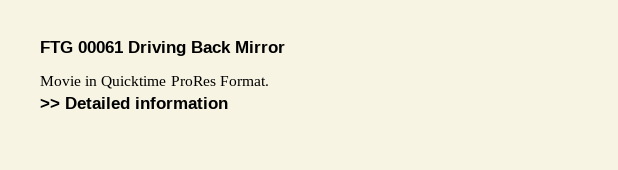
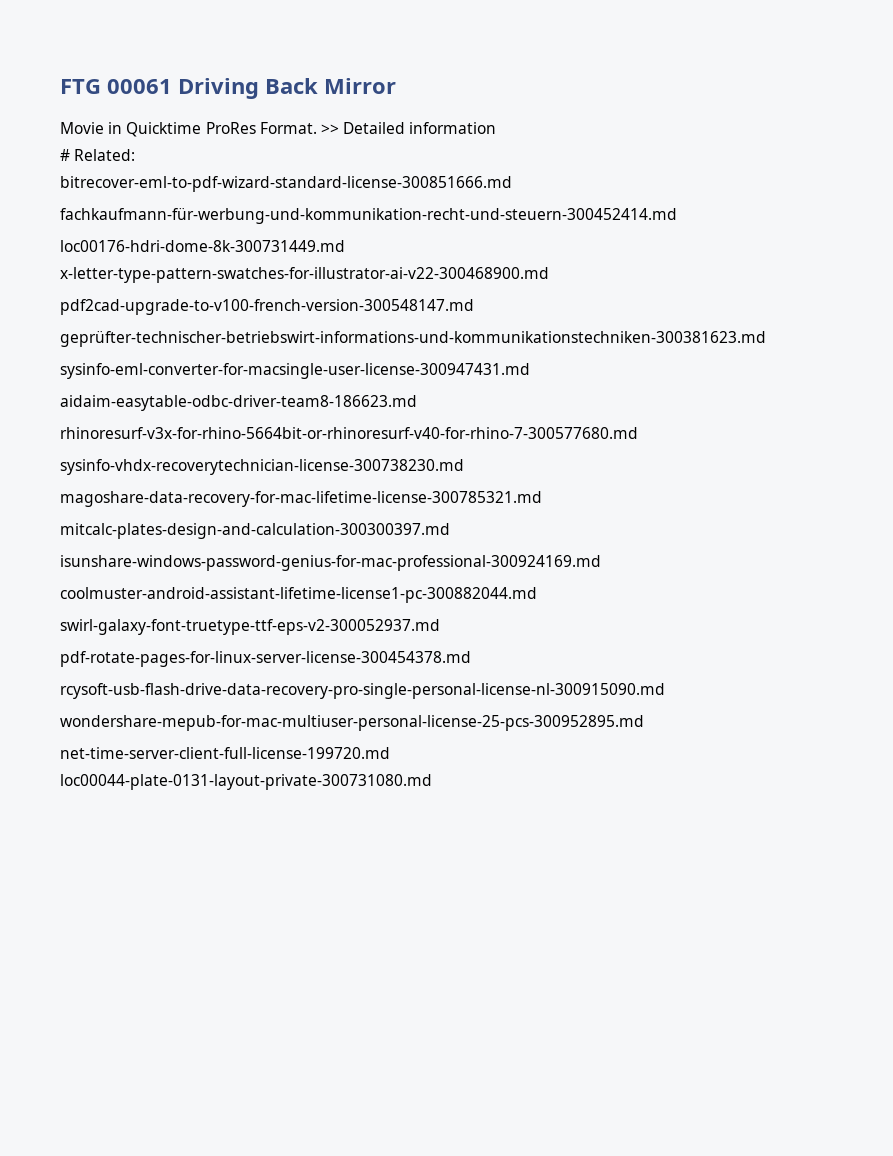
(269, 81) // -> (317, 128) none
(228, 103) none -> [60,149,136,161] [60,176,512,192] [60,208,677,224] [60,240,345,252] [60,267,549,283] [60,299,474,315] [60,331,766,347] [60,363,530,379] [60,395,417,411] [60,427,638,439] [60,459,464,475] [60,491,542,507] [60,523,450,539] [60,555,601,571] [60,587,537,603] [60,619,440,635] [60,651,471,667] [60,683,665,699] [60,715,644,731] [60,747,390,759] [60,774,432,790] // # Related: // bitrecover-eml-to-pdf-wizard-standard-license-300851666.md // fachkaufmann-für-werbung-und-kommunikation-recht-und-steuern-300452414.md // loc00176-hdri-dome-8k-300731449.md // x-letter-type-pattern-swatches-for-illustrator-ai-v22-300468900.md // pdf2cad-upgrade-to-v100-french-version-300548147.md // geprüfter-technischer-betriebswirt-informations-und-kommunikationstechniken-300381623.md // sysinfo-eml-converter-for-macsingle-user-license-300947431.md // aidaim-easytable-odbc-driver-team8-186623.md // rhinoresurf-v3x-for-rhino-5664bit-or-rhinoresurf-v40-for-rhino-7-300577680.md // sysinfo-vhdx-recoverytechnician-license-300738230.md // magoshare-data-recovery-for-mac-lifetime-license-300785321.md // mitcalc-plates-design-and-calculation-300300397.md // isunshare-windows-password-genius-for-mac-professional-300924169.md // coolmuster-android-assistant-lifetime-license1-pc-300882044.md // swirl-galaxy-font-truetype-ttf-eps-v2-300052937.md // pdf-rotate-pages-for-linux-server-license-300454378.md // rcysoft-usb-flash-drive-data-recovery-pro-single-personal-license-nl-300915090.md // wondershare-mepub-for-mac-multiuser-personal-license-25-pcs-300952895.md // net-time-server-client-full-license-199720.md // loc00044-plate-0131-layout-private-300731080.md

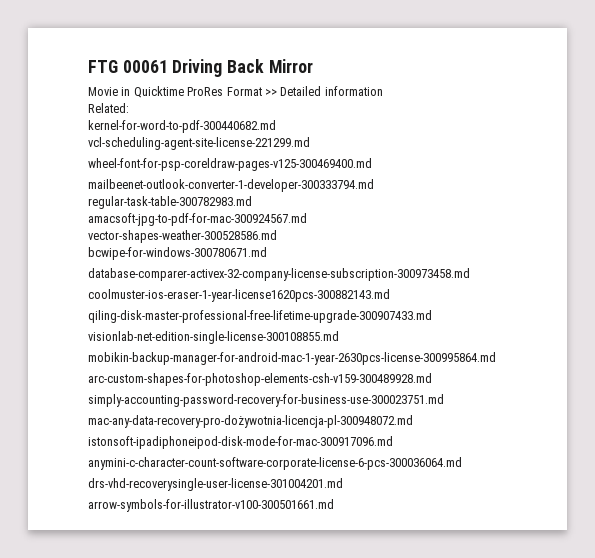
[259,122,317,134] Format. -> [226,87,262,96] Format
[60,149,70,161] # -> (383, 91) none
[60,176,512,192] [60,208,677,224] [60,240,345,252] [60,267,549,283] [60,299,474,315] [60,331,766,347] [60,363,530,379] [60,395,417,411] [60,427,638,439] [60,459,464,475] [60,491,542,507] [60,523,450,539] [60,555,601,571] [60,587,537,603] [60,619,440,635] [60,651,471,667] [60,683,665,699] [60,715,644,731] [60,747,390,759] [60,774,432,790] bitrecover-eml-to-pdf-wizard-standard-license-300851666.md // fachkaufmann-für-werbung-und-kommunikation-recht-und-steuern-300452414.md // loc00176-hdri-dome-8k-300731449.md // x-letter-type-pattern-swatches-for-illustrator-ai-v22-300468900.md // pdf2cad-upgrade-to-v100-french-version-300548147.md // geprüfter-technischer-betriebswirt-informations-und-kommunikationstechniken-300381623.md // sysinfo-eml-converter-for-macsingle-user-license-300947431.md // aidaim-easytable-odbc-driver-team8-186623.md // rhinoresurf-v3x-for-rhino-5664bit-or-rhinoresurf-v40-for-rhino-7-300577680.md // sysinfo-vhdx-recoverytechnician-license-300738230.md // magoshare-data-recovery-for-mac-lifetime-license-300785321.md // mitcalc-plates-design-and-calculation-300300397.md // isunshare-windows-password-genius-for-mac-professional-300924169.md // coolmuster-android-assistant-lifetime-license1-pc-300882044.md // swirl-galaxy-font-truetype-ttf-eps-v2-300052937.md // pdf-rotate-pages-for-linux-server-license-300454378.md // rcysoft-usb-flash-drive-data-recovery-pro-single-personal-license-nl-300915090.md // wondershare-mepub-for-mac-multiuser-personal-license-25-pcs-300952895.md // net-time-server-client-full-license-199720.md // loc00044-plate-0131-layout-private-300731080.md -> [88,120,276,133] [88,137,310,150] [88,158,372,171] [88,179,374,192] [88,196,252,209] [88,213,307,226] [88,230,277,243] [88,247,267,260] [88,268,470,281] [88,289,390,302] [88,310,432,323] [88,331,339,344] [88,352,496,365] [88,373,432,386] [88,394,444,407] [88,415,413,428] [88,436,393,449] [88,457,462,470] [88,478,343,491] [88,499,334,512] kernel-for-word-to-pdf-300440682.md // vcl-scheduling-agent-site-license-221299.md // wheel-font-for-psp-coreldraw-pages-v125-300469400.md // mailbeenet-outlook-converter-1-developer-300333794.md // regular-task-table-300782983.md // amacsoft-jpg-to-pdf-for-mac-300924567.md // vector-shapes-weather-300528586.md // bcwipe-for-windows-300780671.md // database-comparer-activex-32-company-license-subscription-300973458.md // coolmuster-ios-eraser-1-year-license1620pcs-300882143.md // qiling-disk-master-professional-free-lifetime-upgrade-300907433.md // visionlab-net-edition-single-license-300108855.md // mobikin-backup-manager-for-android-mac-1-year-2630pcs-license-300995864.md // arc-custom-shapes-for-photoshop-elements-csh-v159-300489928.md // simply-accounting-password-recovery-for-business-use-300023751.md // mac-any-data-recovery-pro-dożywotnia-licencja-pl-300948072.md // istonsoft-ipadiphoneipod-disk-mode-for-mac-300917096.md // anymini-c-character-count-software-corporate-license-6-pcs-300036064.md // drs-vhd-recoverysingle-user-license-301004201.md // arrow-symbols-for-illustrator-v100-300501661.md

